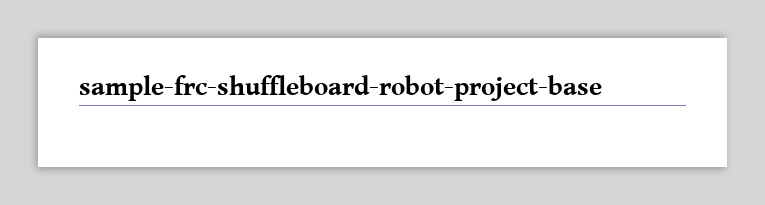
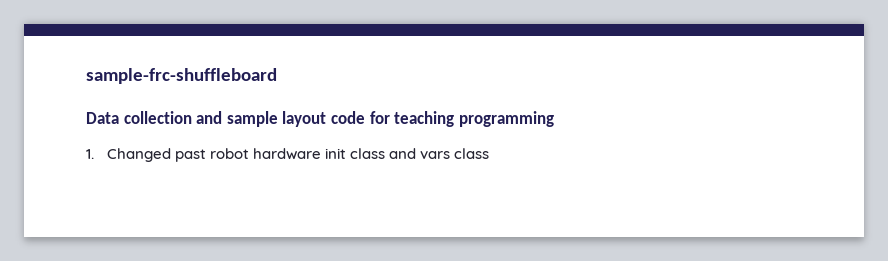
[79,75,602,101] sample-frc-shuffleboard-robot-project-base -> [86,68,277,84] [86,111,554,127] [86,148,489,162] sample-frc-shuffleboard // Data collection and sample layout code for teaching programming // 1. Changed past robot hardware init class and vars class

